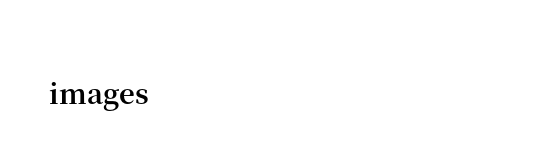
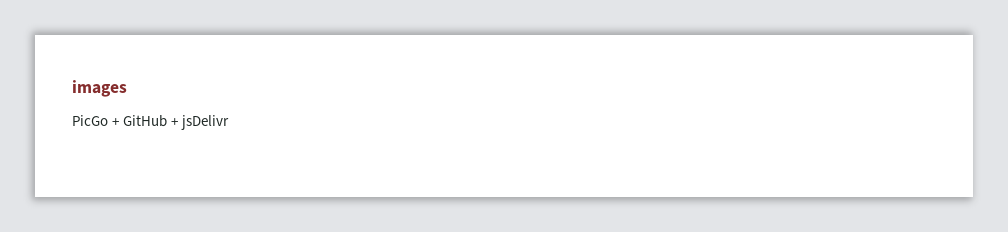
(149, 96) none -> [72,115,230,130] // PicGo + GitHub + jsDelivr

